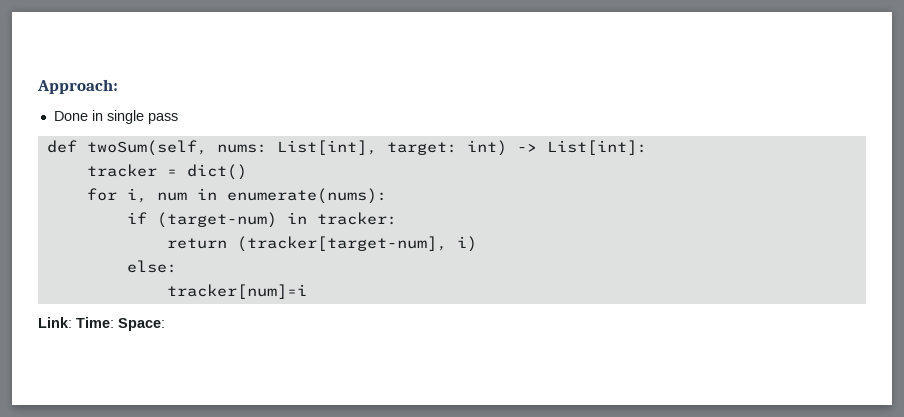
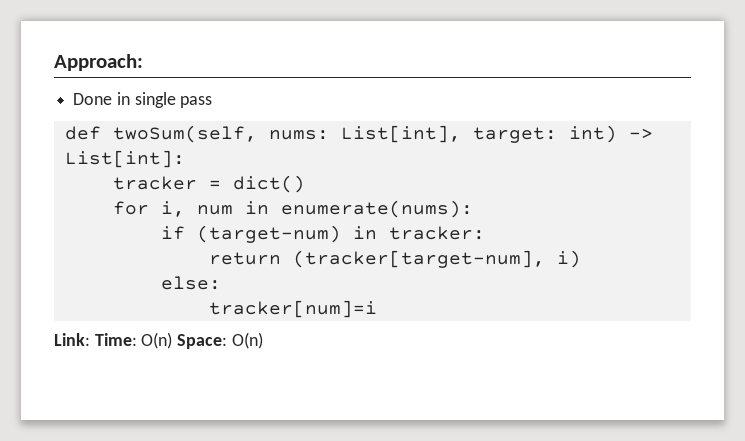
[118,318,165,331] Space: -> [141,332,263,349] O(n) Space: O(n)

